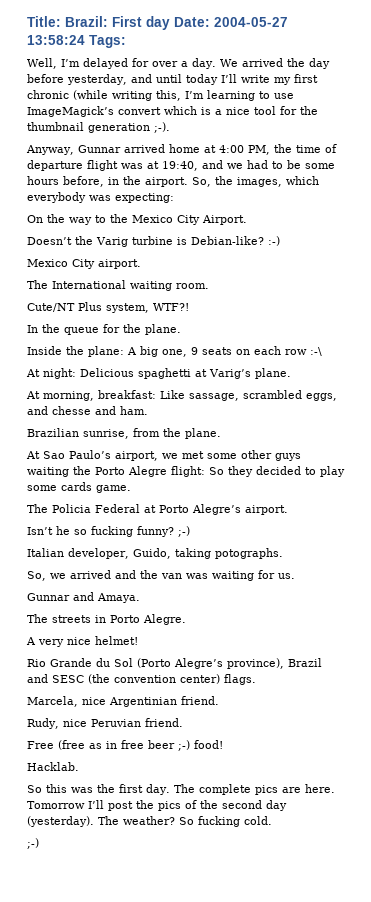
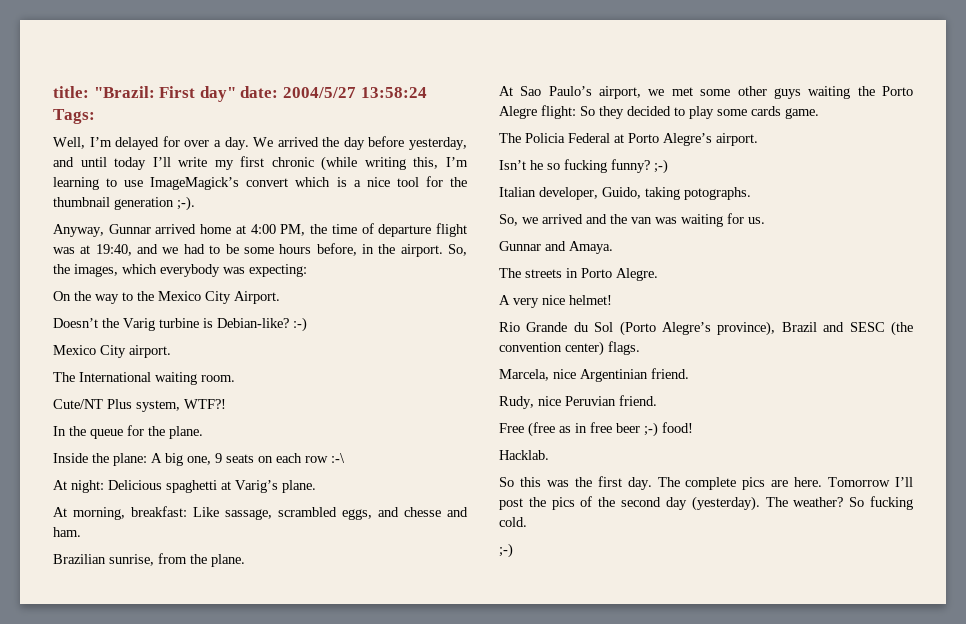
[27,16,288,30] Title: Brazil: First day Date: 2004-05-27 -> [53,86,356,102] title: "Brazil: First day" date: 2004/5/27

